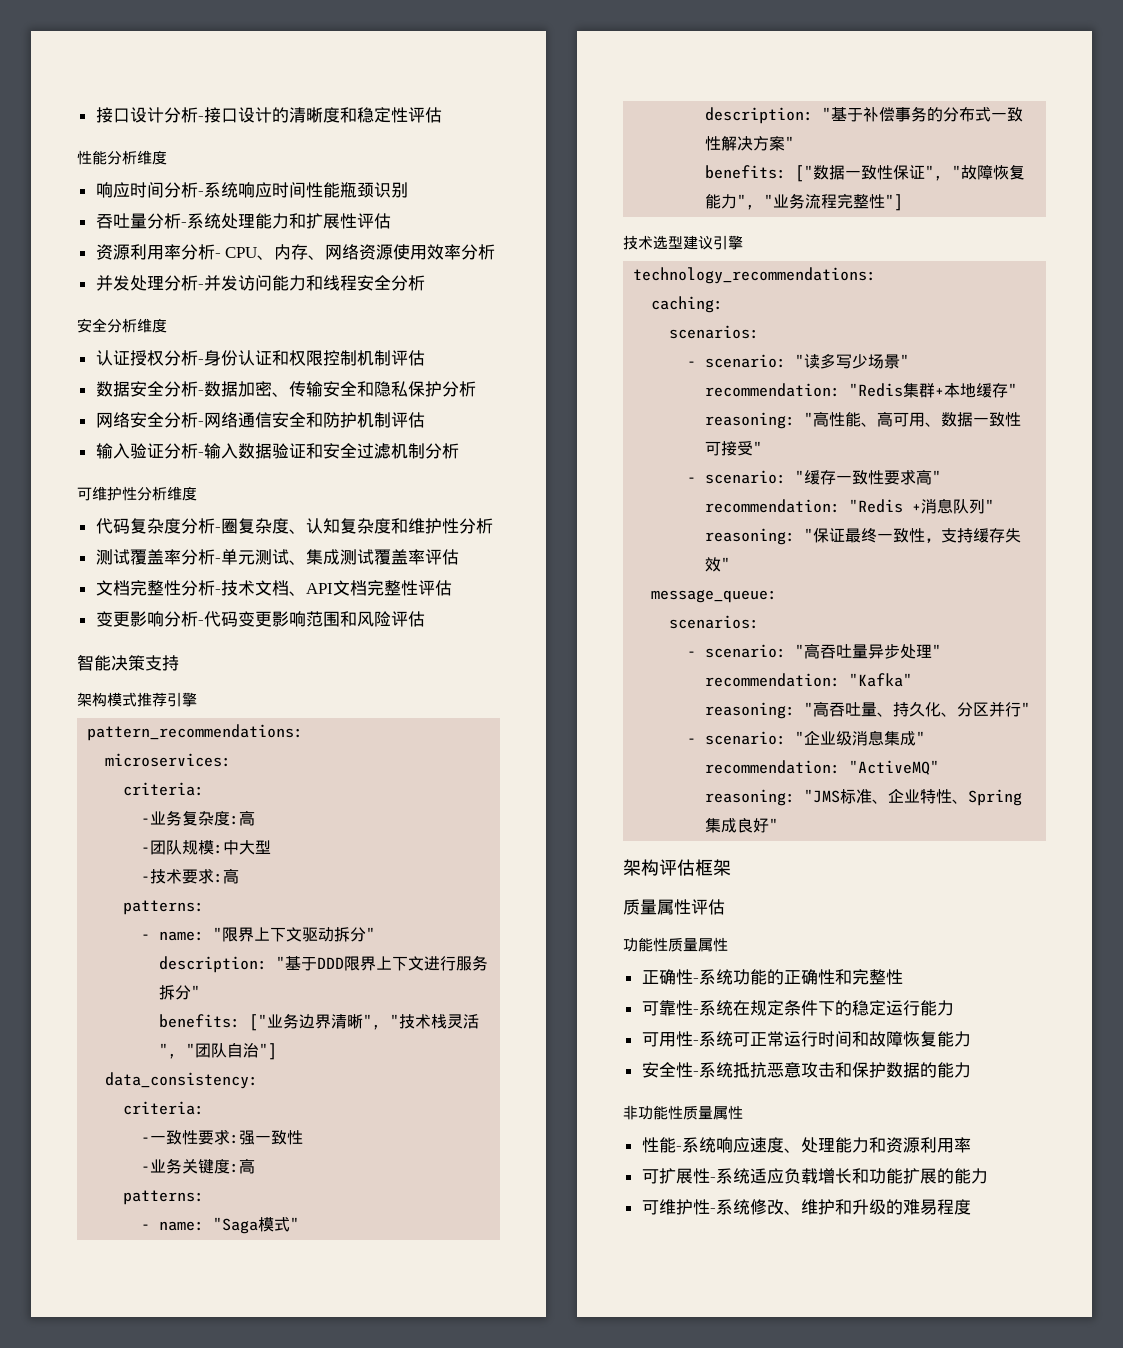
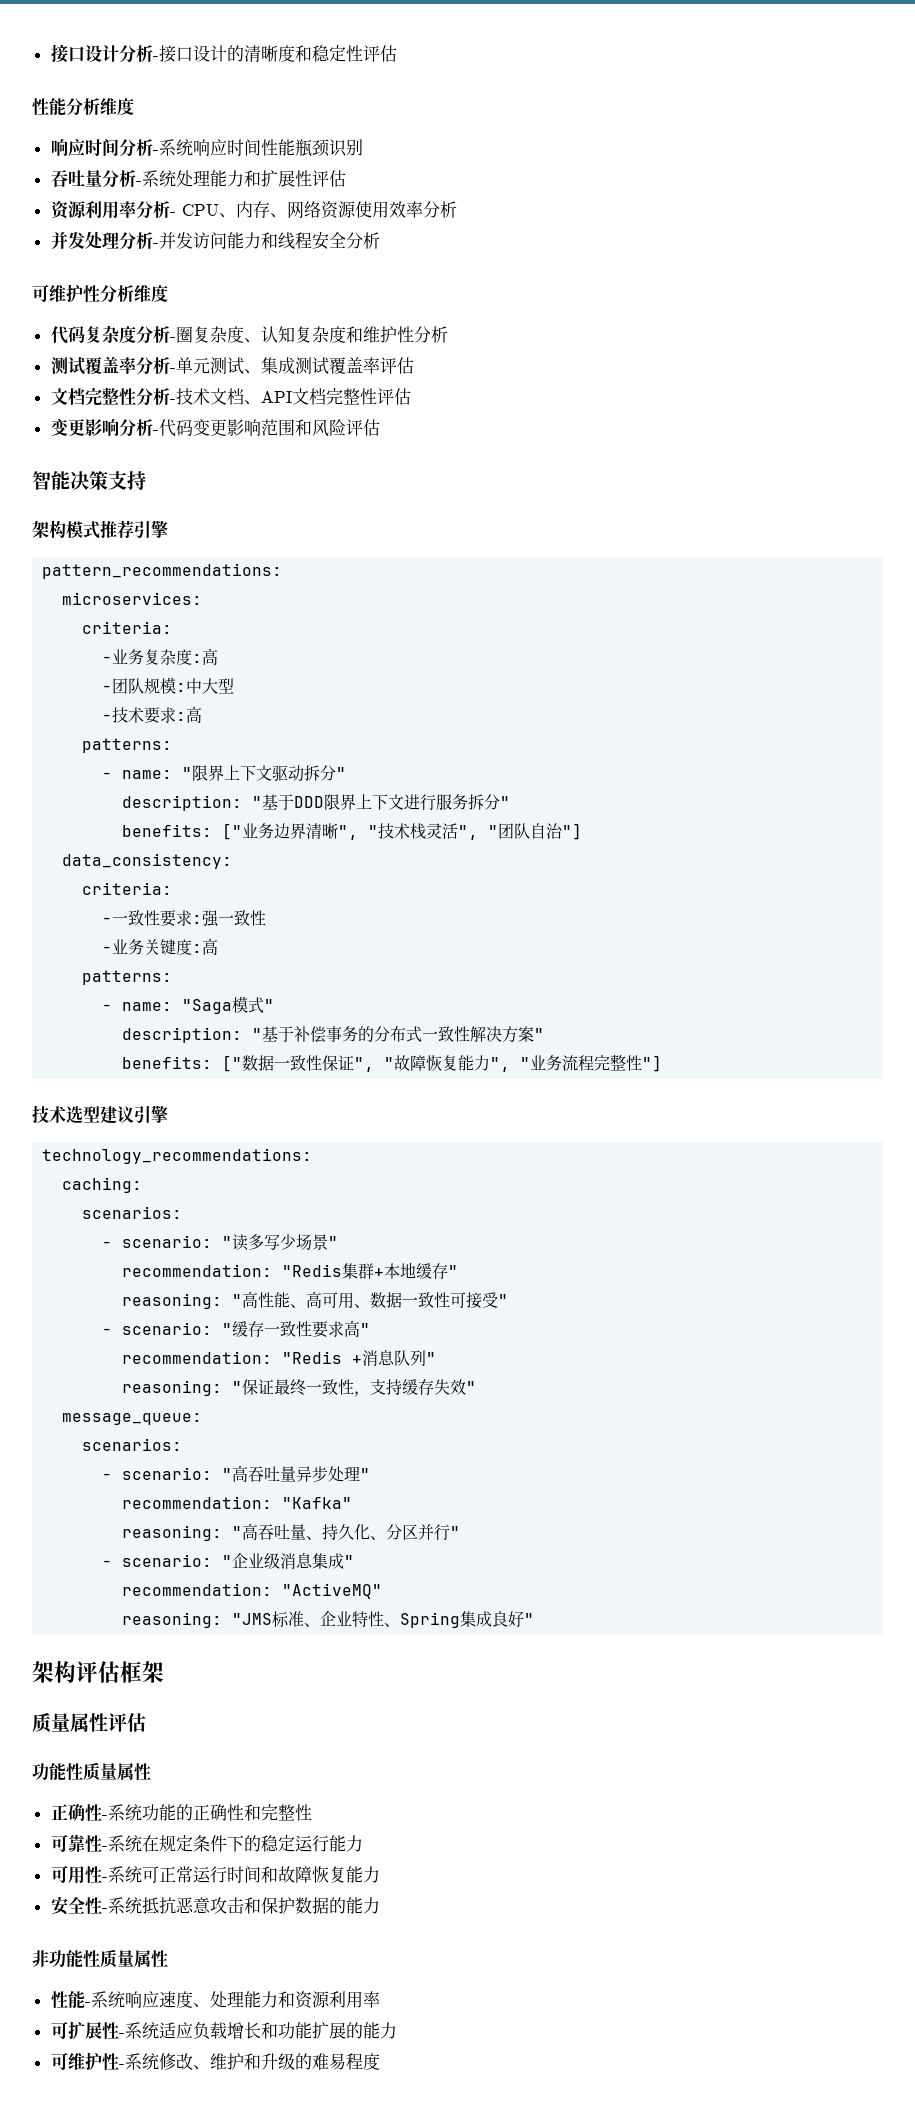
[77,318,167,333] [95,350,425,366] [95,381,476,397] [95,412,425,428] [95,443,459,459] // 安全分析维度 // 认证授权分析-身份认证和权限控制机制评估 // 数据安全分析-数据加密、传输安全和隐私保护分析 // 网络安全分析-网络通信安全和防护机制评估 // 输入验证分析-输入数据验证和安全过滤机制分析 -> (380, 240) none

